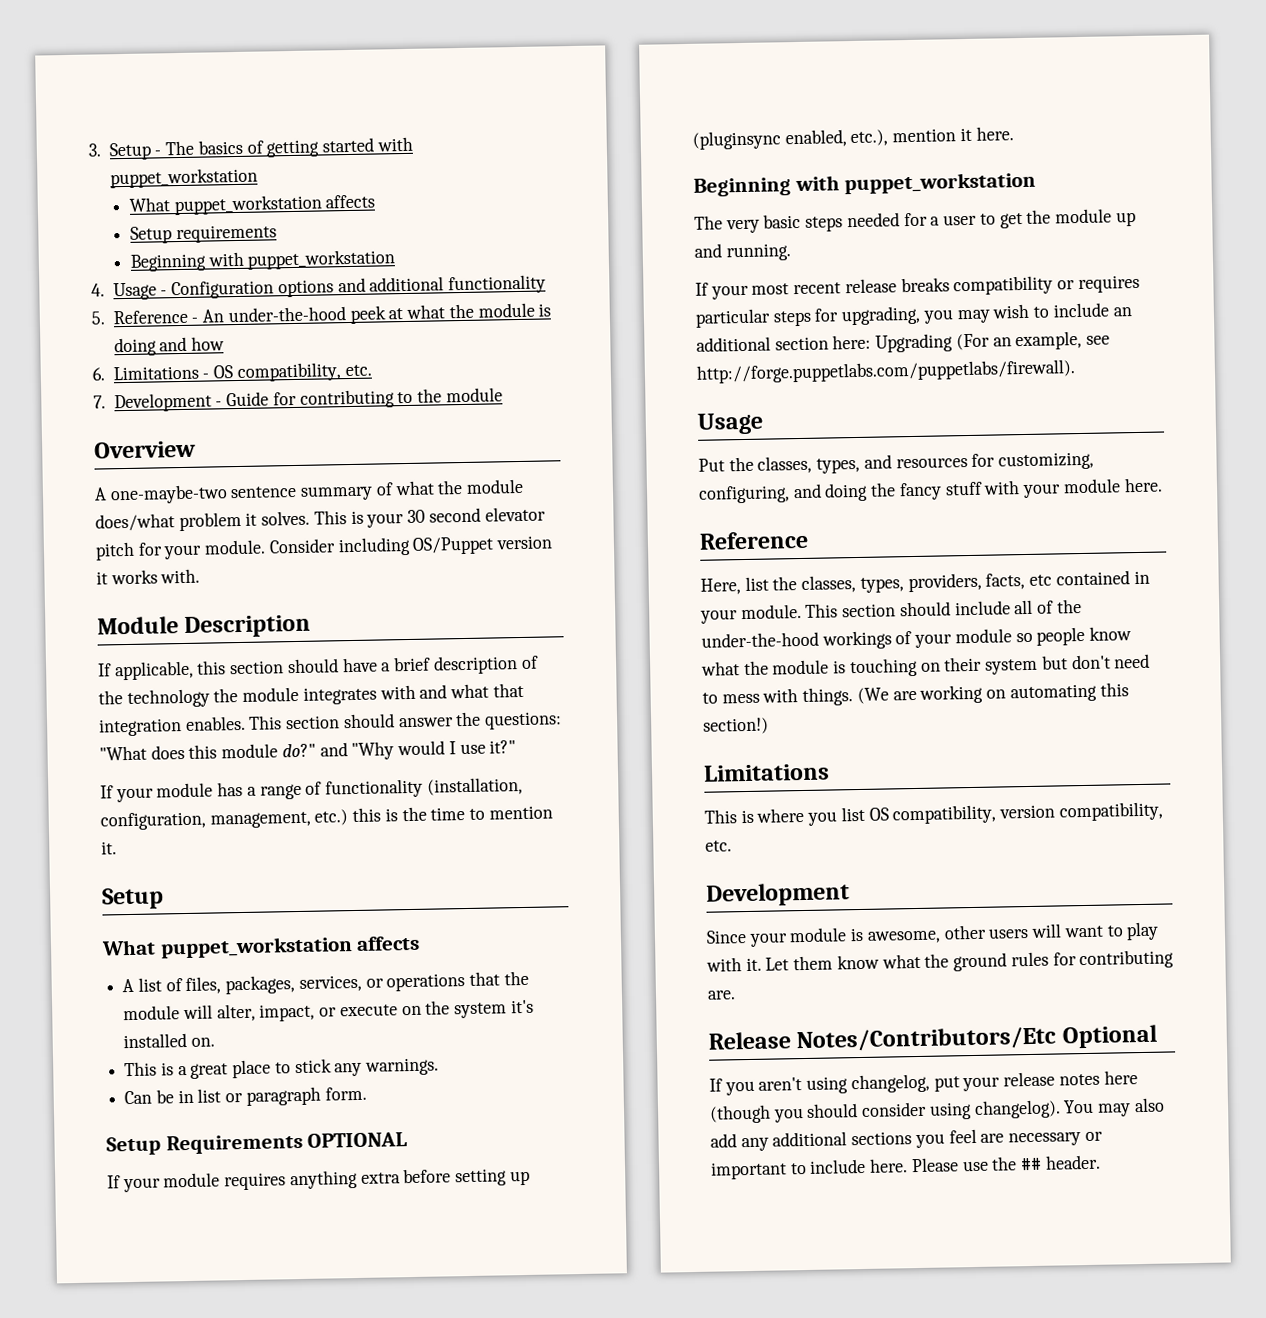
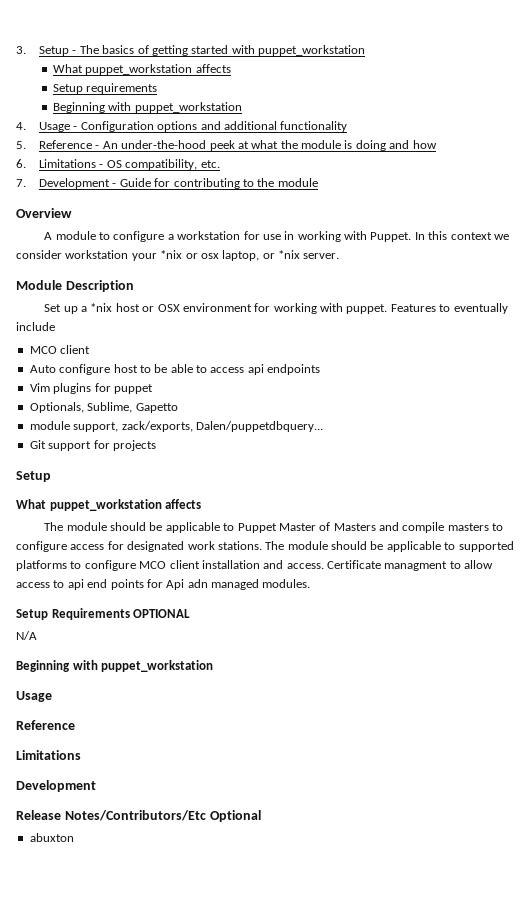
[109,478,525,505] [95,506,546,532] [95,535,554,561] [96,568,201,585] [97,614,312,638] [97,655,539,681] [98,682,524,709] [98,711,563,737] [99,740,517,761] [100,776,523,803] [100,805,553,831] [101,841,117,855] [102,887,164,910] [101,935,421,959] [122,970,529,995] [123,999,534,1022] [123,1032,215,1049] [124,1057,440,1079] [124,1086,367,1106] [106,1132,409,1156] [107,1168,530,1193] [692,126,1014,150] [693,171,1037,197] [694,208,1136,234] [694,243,791,262] [695,274,1140,300] [695,302,1132,328] [696,330,1111,353] [696,359,1076,384] [697,412,764,435] [698,451,1095,474] [698,477,1163,504] [699,530,809,550] [700,570,1150,595] [700,599,1082,624] [701,626,1133,650] [701,653,1151,678] [702,682,1129,706] [703,717,769,735] [703,763,830,782] [704,801,1163,826] [705,840,732,852] [706,882,850,907] [706,921,1160,947] [706,949,1175,972] [707,990,736,1000] [708,1024,1157,1053] [709,1070,1138,1096] [709,1097,1165,1124] [710,1128,1103,1152] [710,1154,1101,1180] one-maybe-two sentence summary of what the module does/what problem it solves. This is your 30 second elevator pitch for your module. Consider including OS/Puppet version it works with. // Module Description // If applicable, this section should have a brief description of the technology the module integrates with and what that integration enables. This section should answer the questions: "What does this module do?" and "Why would I use it?" // If your module has a range of functionality (installation, configuration, management, etc.) this is the time to mention it. // Setup // What puppet_workstation affects // A list of files, packages, services, or operations that the module will alter, impact, or execute on the system it's installed on. // This is a great place to stick any warnings. // Can be in list or paragraph form. // Setup Requirements OPTIONAL // If your module requires anything extra before setting up (pluginsync enabled, etc.), mention it here. // Beginning with puppet_workstation // The very basic steps needed for a user to get the module up and running. // If your most recent release breaks compatibility or requires particular steps for upgrading, you may wish to include an additional section here: Upgrading (For an example, see http://forge.puppetlabs.com/puppetlabs/firewall). // Usage // Put the classes, types, and resources for customizing, configuring, and doing the fancy stuff with your module here. // Reference // Here, list the classes, types, providers, facts, etc contained in your module. This section should include all of the under-the-hood workings of your module so people know what the module is touching on their system but don't need to mess with things. (We are working on automating this section!) // Limitations // This is where you list OS compatibility, version compatibility, etc. // Development // Since your module is awesome, other users will want to play with it. Let them know what the ground rules for contributing are. // Release Notes/Contributors/Etc Optional // If you aren't using changelog, put your release notes here (though you should consider using changelog). You may also add any additional sections you feel are necessary or important to include here. Please use the ## header. -> [55,231,509,242] [16,250,340,261] [16,280,134,292] [44,303,508,314] [16,322,55,331] [29,345,91,354] [29,364,321,375] [29,383,153,394] [29,402,178,413] [29,421,323,432] [29,440,156,451] [16,471,51,482] [16,499,202,511] [44,522,504,533] [16,541,514,552] [16,560,494,571] [16,579,311,590] [16,608,191,620] [16,631,37,640] [16,660,214,672] [16,691,52,702] [16,720,75,730] [16,750,81,760] [16,780,96,792] [16,810,261,822] [29,833,74,842] module to configure a workstation for use in working with Puppet. In this context we consider workstation your *nix or osx laptop, or *nix server. // Module Description // Set up a *nix host or OSX environment for working with puppet. Features to eventually include // MCO client // Auto configure host to be able to access api endpoints // Vim plugins for puppet // Optionals, Sublime, Gapetto // module support, zack/exports, Dalen/puppetdbquery... // Git support for projects // Setup // What puppet_workstation affects // The module should be applicable to Puppet Master of Masters and compile masters to configure access for designated work stations. The module should be applicable to supported platforms to configure MCO client installation and access. Certificate managment to allow access to api end points for Api adn managed modules. // Setup Requirements OPTIONAL // N/A // Beginning with puppet_workstation // Usage // Reference // Limitations // Development // Release Notes/Contributors/Etc Optional // abuxton

